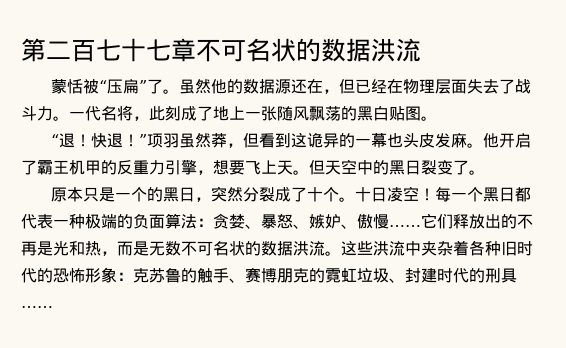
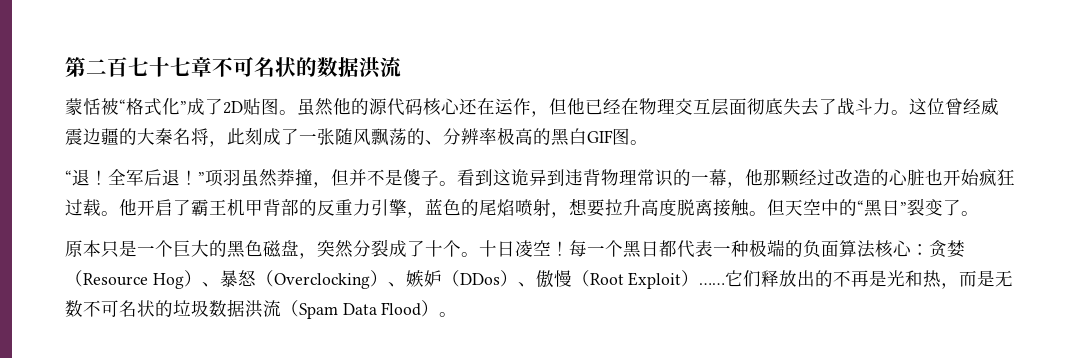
[106,79,531,94] [21,106,101,121] 压扁”了。虽然他的数据源还在，但已经在物理层面失去了战斗力。一代 -> [126,98,999,117] [65,128,173,145] 格式化”成了2D贴图。虽然他的源代码核心还在运作，但他已经在物理交互层面彻底失去了战斗力。这位曾经威震边疆的大秦
[213,106,245,121] 地上 -> (299, 136) none
[357,106,405,121] 黑白贴 -> [425,127,613,146] 、分辨率极高的黑白GIF
[90,133,107,148] 快 -> [108,169,162,186] 全军后
[226,132,467,148] ，但看到这诡异的一幕也头皮发麻 -> [295,169,1015,188] [65,199,101,216] 撞，但并不是傻子。看到这诡异到违背物理常识的一幕，他那颗经过改造的心脏也开始疯狂过载
(101, 167) none -> [263,199,299,217] 背部
[213,159,421,175] 想要飞上天。但天空中的黑日 -> [425,198,907,218] 蓝色的尾焰喷射，想要拉升高度脱离接触。但天空中的“黑日”
[146,187,195,202] 的黑日 -> [173,240,299,258] 巨大的黑色磁盘
[197,213,389,229] ：贪婪、暴怒、嫉妒、傲慢 -> [875,240,965,258] [65,270,700,289] 核心：贪婪（Resource Hog）、暴怒（Overclocking）、嫉妒（DDos）、傲慢（Root Exploit）
[261,240,533,256] [21,267,517,283] [21,306,53,308] 数据洪流。这些洪流中夹杂着各种旧时代的恐怖形象：克苏鲁的触手、赛博朋克的霓虹垃圾、封建时代的刑具…… -> [173,299,458,319] 垃圾数据洪流（Spam Data Flood）。

